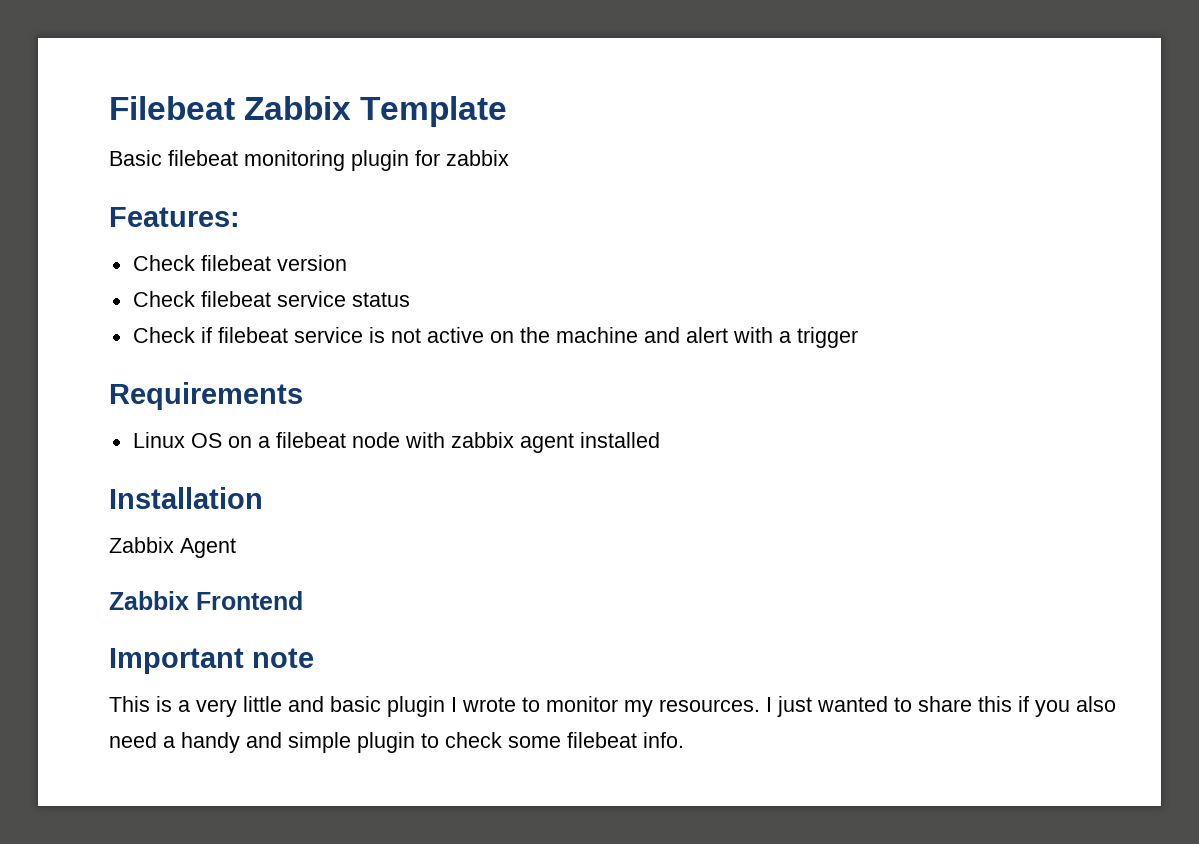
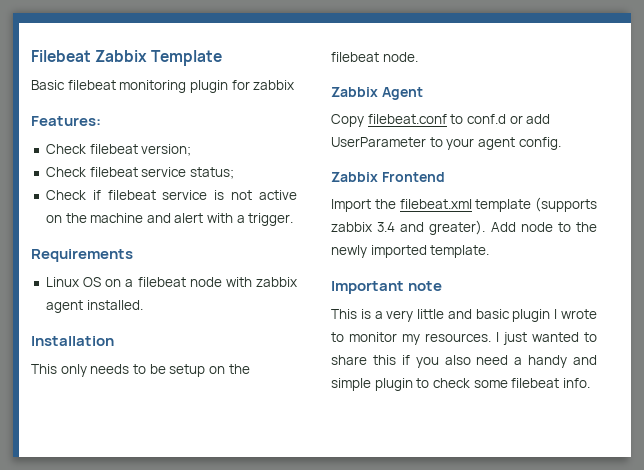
[276,255,347,271] version -> [141,144,192,156] version;
[351,292,410,307] status -> [189,167,234,179] status;
[796,327,858,348] trigger -> [248,213,294,226] trigger.
[579,432,660,448] installed -> [86,300,143,310] installed.
[109,537,236,558] [109,591,303,610] Zabbix Agent // Zabbix Frontend -> [31,364,250,377] [331,52,418,62] [331,87,423,100] [331,114,551,127] [331,137,561,150] [331,172,445,182] [331,197,597,212] [331,220,597,235] [331,245,490,258] This only needs to be setup on the filebeat node. // Zabbix Agent // Copy filebeat.conf to conf.d or add UserParameter to your agent config. // Zabbix Frontend // Import the filebeat.xml template (supports zabbix 3.4 and greater). Add node to the newly imported template.

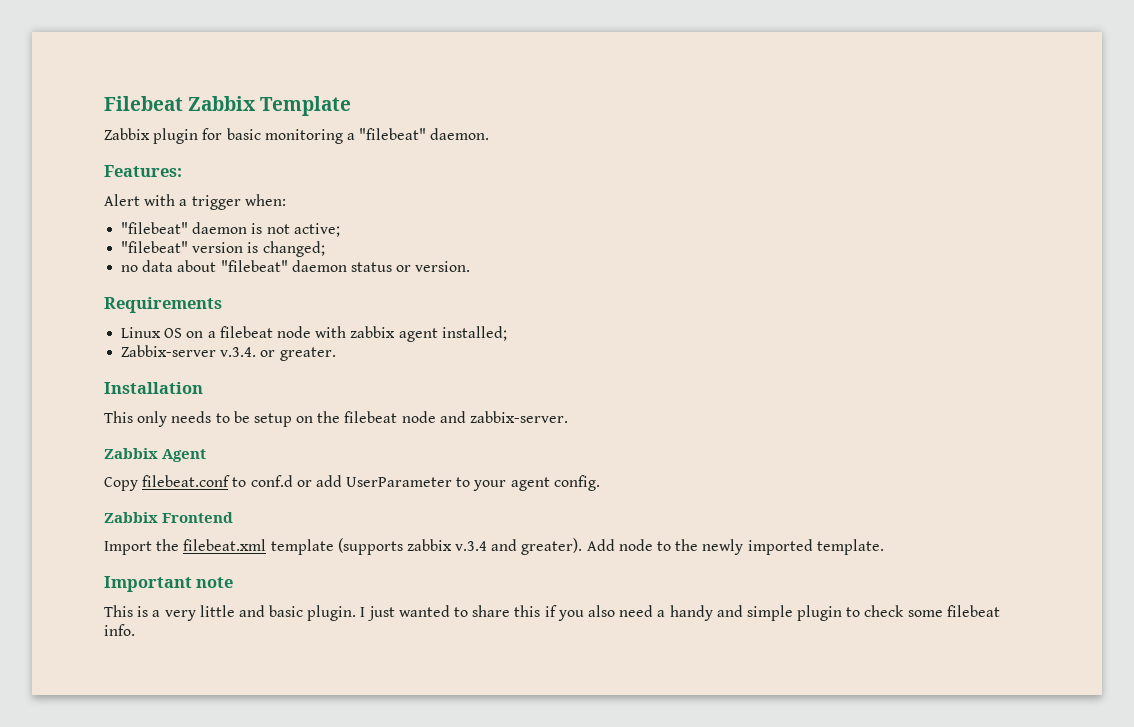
[31,80,295,93] [31,116,101,126] [45,144,192,156] [45,167,234,179] [45,190,298,200] [45,213,294,226] Basic filebeat monitoring plugin for zabbix // Features: // Check filebeat version; // Check filebeat service status; // Check if filebeat service is not active on the machine and alert with a trigger. -> [104,128,490,144] [104,165,182,177] [104,194,286,210] [121,222,340,237] [121,241,325,257] [121,260,471,272] Zabbix plugin for basic monitoring a "filebeat" daemon. // Features: // Alert with a trigger when: // "filebeat" daemon is not active; // "filebeat" version is changed; // no data about "filebeat" daemon status or version.
[86,300,143,310] installed. -> [441,326,507,341] [121,345,336,361] installed; // Zabbix-server v.3.4. or greater.
[382,52,418,62] node. -> [401,411,569,423] node and zabbix-server.
[377,222,396,232] 3.4 -> [455,541,488,551] v.3.4
[512,309,597,322] [331,332,491,345] plugin I wrote to monitor my resources. -> [307,605,357,621] plugin.

